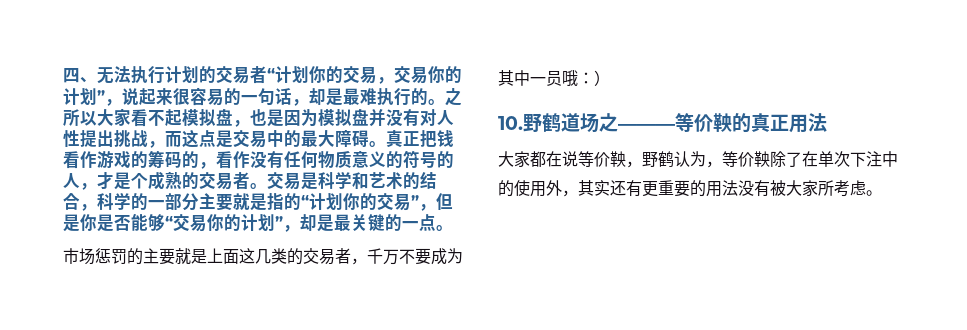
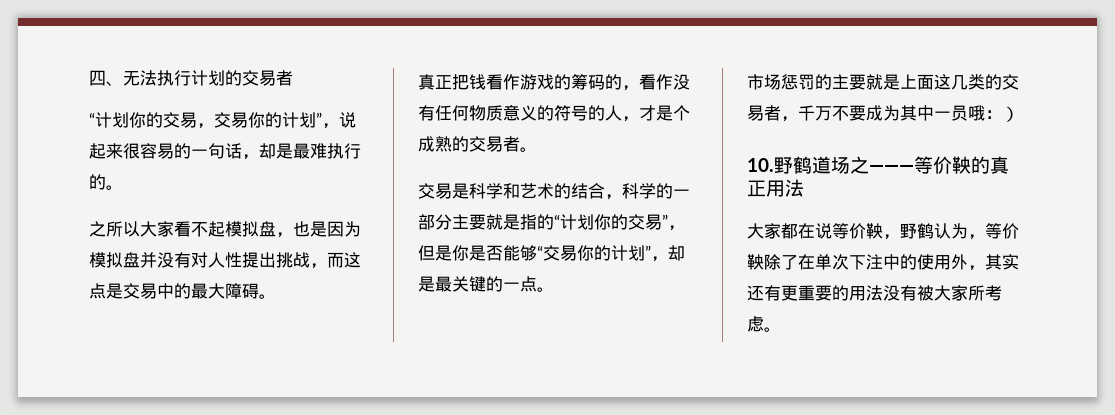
(267, 75) none -> (293, 78) //
(445, 102) none -> (123, 187) //
(386, 144) none -> (276, 296) //
(267, 186) none -> (537, 149) //

